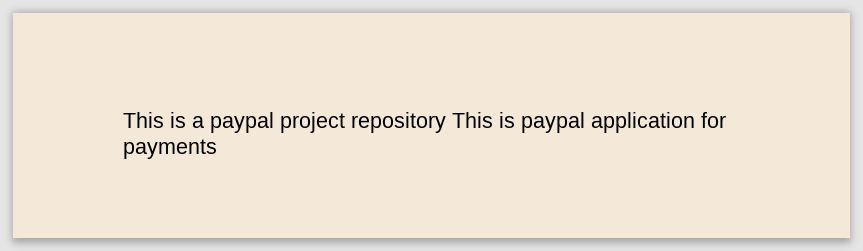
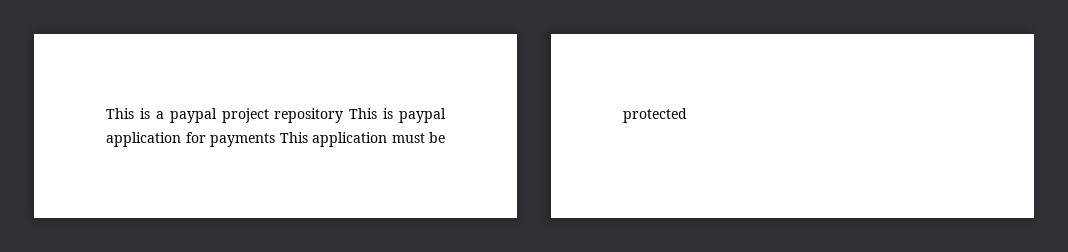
(217, 149) none -> [279,132,445,147] [623,108,687,123] This application must be protected

